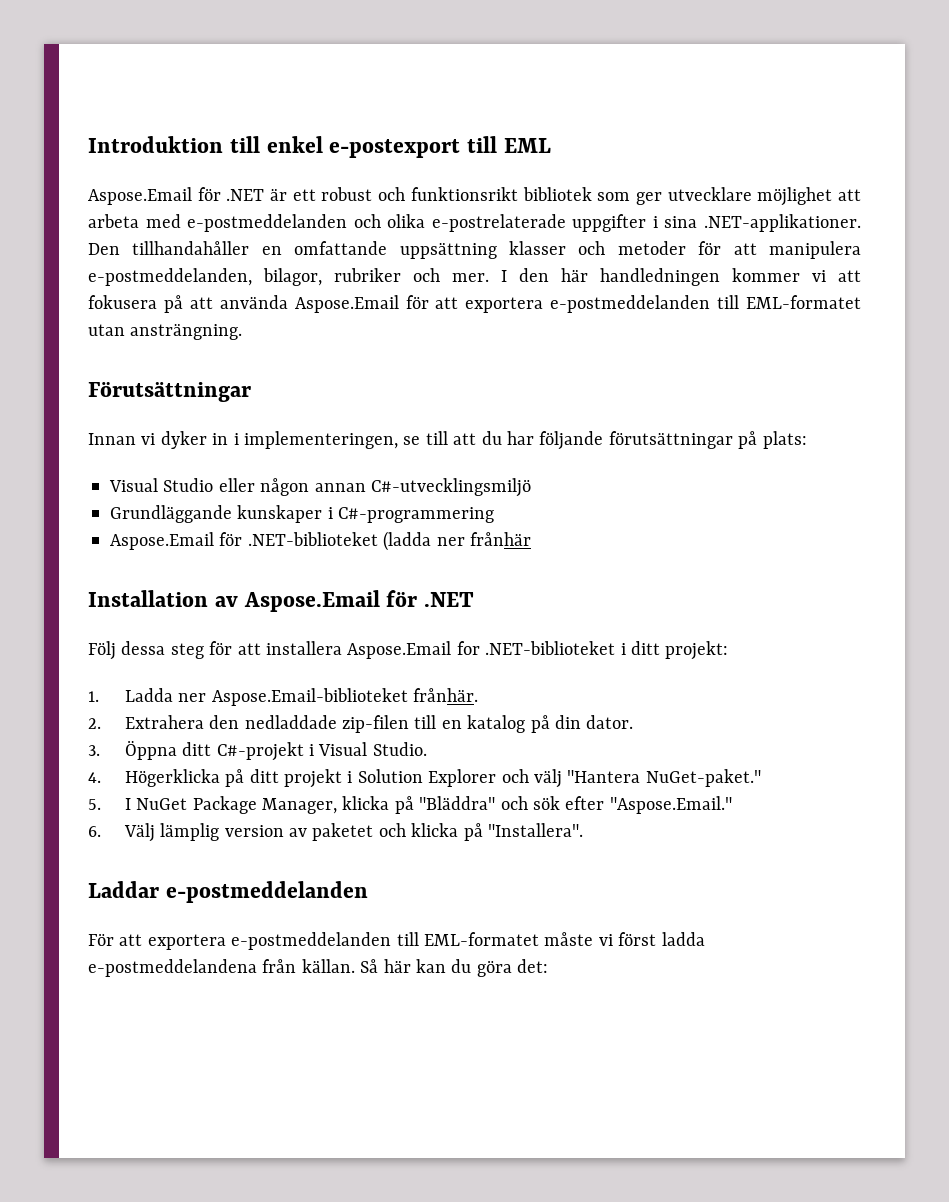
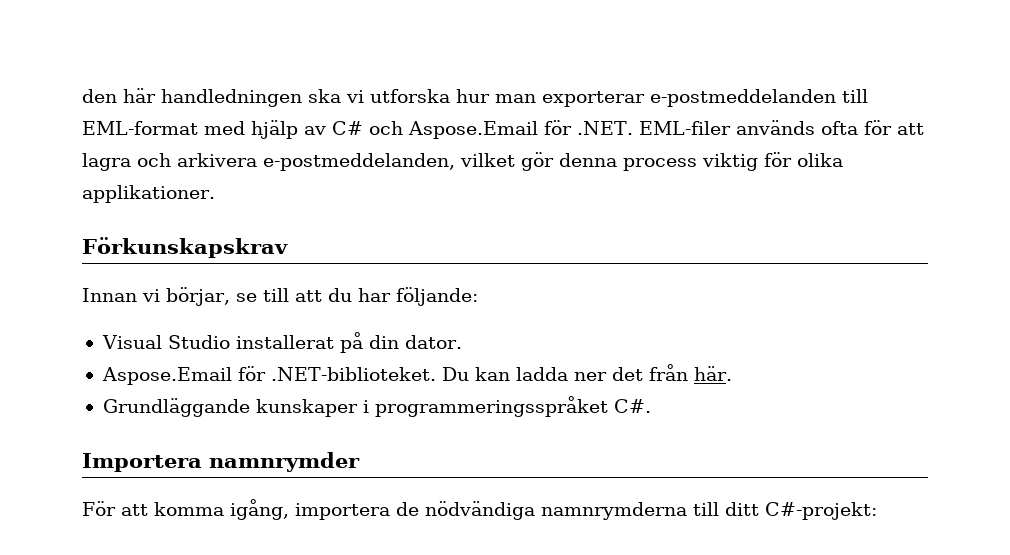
[88,136,551,158] [88,187,861,206] [88,214,861,232] [88,241,861,259] [88,268,861,286] [88,295,861,313] [88,323,243,340] [88,382,251,402] [88,431,398,449] Introduktion till enkel e-postexport till EML // Aspose.Email för .NET är ett robust och funktionsrikt bibliotek som ger utvecklare möjlighet att arbeta med e-postmeddelanden och olika e-postrelaterade uppgifter i sina .NET-applikationer. Den tillhandahåller en omfattande uppsättning klasser och metoder för att manipulera e-postmeddelanden, bilagor, rubriker och mer. I den här handledningen kommer vi att fokusera på att använda Aspose.Email för att exportera e-postmeddelanden till EML-formatet utan ansträngning. // Förutsättningar // Innan vi dyker in i implementeringen, -> [82,88,868,107] [82,120,924,139] [82,152,843,171] [82,185,215,203] [82,237,288,258] [82,287,230,306] den här handledningen ska vi utforska hur man exporterar e-postmeddelanden till EML-format med hjälp av C# och Aspose.Email för .NET. EML-filer används ofta för att lagra och arkivera e-postmeddelanden, vilket gör denna process viktig för olika applikationer. // Förkunskapskrav // Innan vi börjar,
[539,431,807,450] [109,478,531,497] [110,505,495,523] [110,531,531,551] [88,590,474,612] [88,641,729,660] [88,688,478,706] [88,715,634,733] [88,740,427,761] [88,769,761,788] [88,796,732,814] [88,823,583,842] [88,881,368,903] [88,932,705,950] [88,959,549,977] följande förutsättningar på plats: // Visual Studio eller någon annan C#-utvecklingsmiljö // Grundläggande kunskaper i C#-programmering // Aspose.Email för .NET-biblioteket (ladda ner frånhär // Installation av Aspose.Email för .NET // Följ dessa steg för att installera Aspose.Email for .NET-biblioteket i ditt projekt: // 1. Ladda ner Aspose.Email-biblioteket frånhär. // 2. Extrahera den nedladdade zip-filen till en katalog på din dator. // 3. Öppna ditt C#-projekt i Visual Studio. // 4. Högerklicka på ditt projekt i Solution Explorer och välj "Hantera NuGet-paket." // 5. I NuGet Package Manager, klicka på "Bläddra" och sök efter "Aspose.Email." // 6. Välj lämplig version av paketet och klicka på "Installera". // Laddar e-postmeddelanden // För att exportera e-postmeddelanden till EML-formatet måste vi först ladda e-postmeddelandena från källan. Så här kan du göra det: -> [395,287,478,306] [101,332,462,353] [101,364,732,385] [102,396,651,417] [82,452,360,472] [82,499,877,520] följande: // Visual Studio installerat på din dator. // Aspose.Email för .NET-biblioteket. Du kan ladda ner det från här. // Grundläggande kunskaper i programmeringsspråket C#. // Importera namnrymder // För att komma igång, importera de nödvändiga namnrymderna till ditt C#-projekt:

